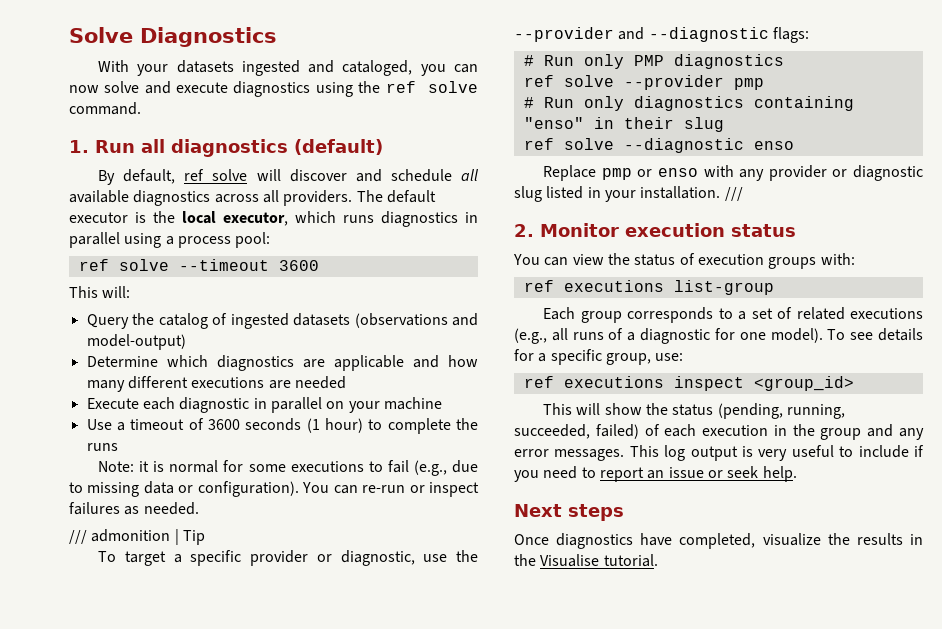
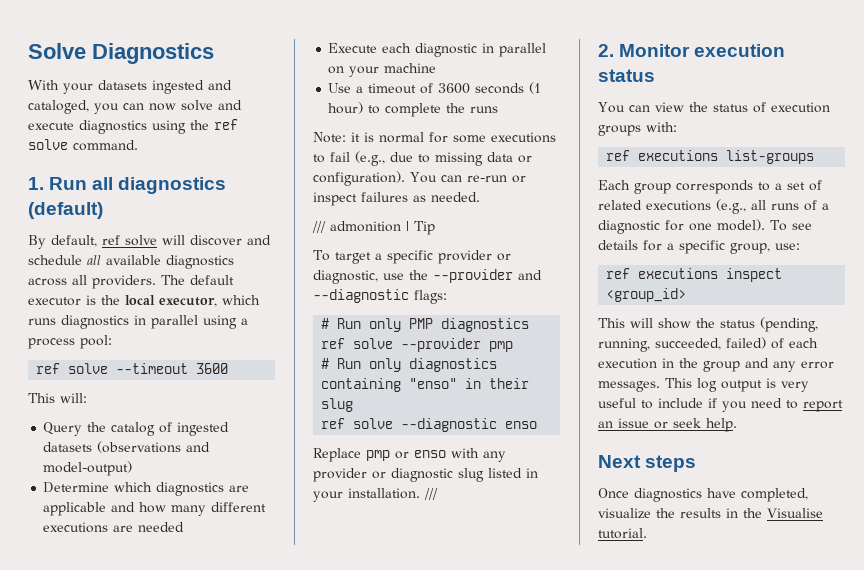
[673,280,774,295] list-group -> [726,150,815,164] list-groups

